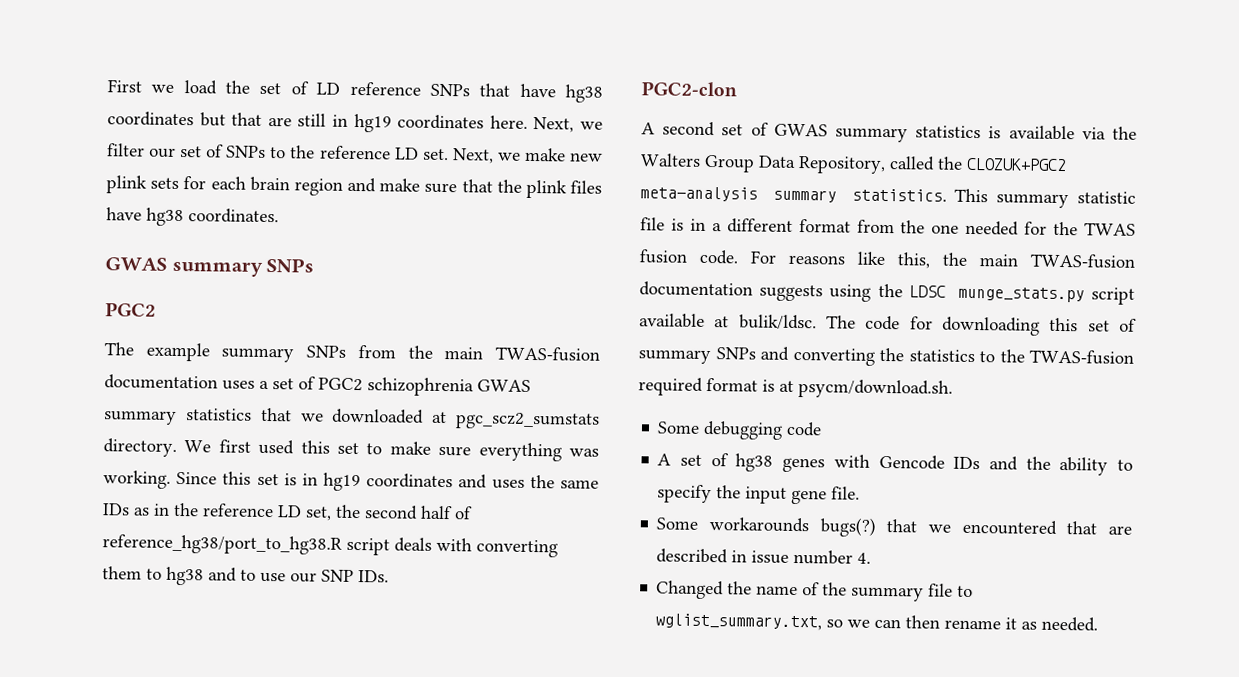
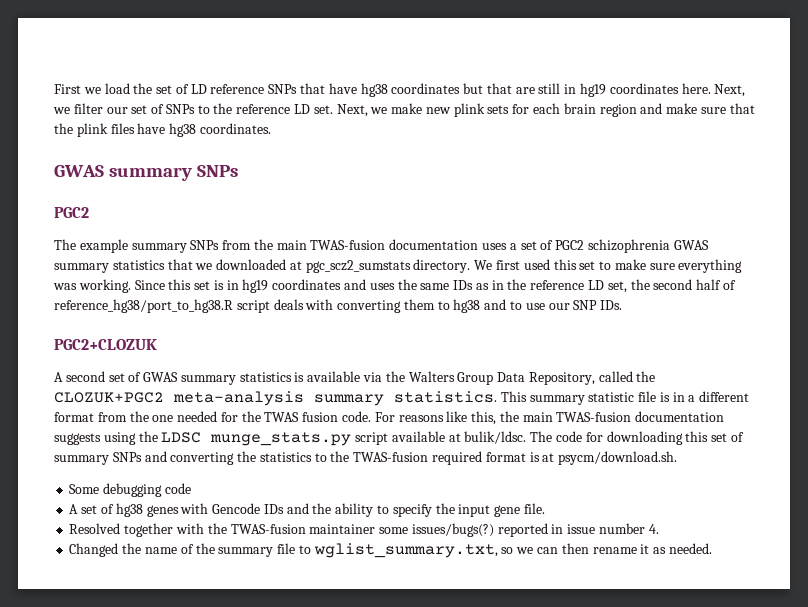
[641,81,737,97] PGC2-clon -> [54,339,157,350] PGC2+CLOZUK
[656,517,1132,537] [656,548,729,564] Some workarounds bugs(?) that we encountered that are described -> [69,523,548,537] Resolved together with the TWAS-fusion maintainer some issues/bugs(?) reported

